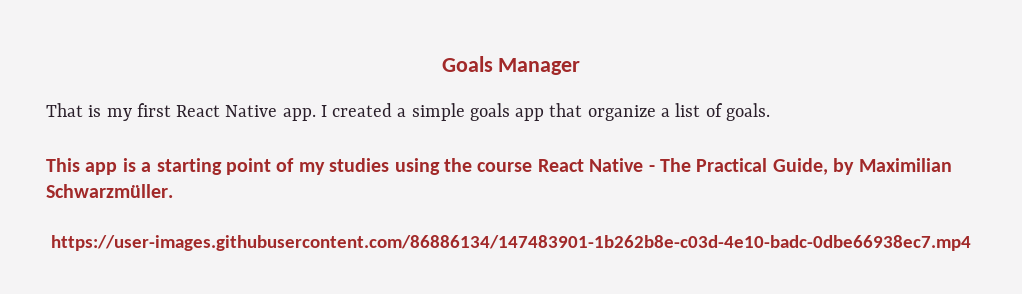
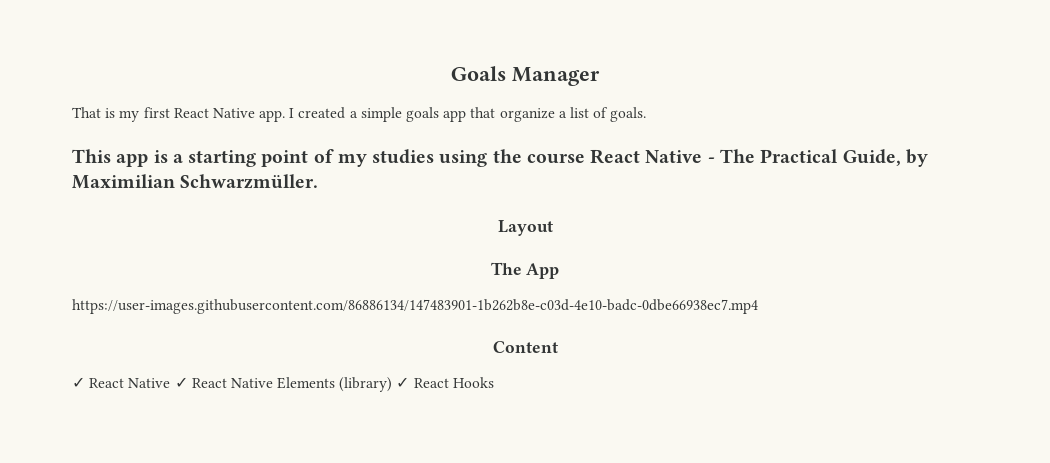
[51,235,971,251] https://user-images.githubusercontent.com/86886134/147483901-1b262b8e-c03d-4e10-badc-0dbe66938ec7.mp4 -> [497,220,553,236] [490,262,560,279] [72,299,758,314] [492,341,558,353] [72,377,494,392] Layout // The App // https://user-images.githubusercontent.com/86886134/147483901-1b262b8e-c03d-4e10-badc-0dbe66938ec7.mp4 // Content // ✓ React Native ✓ React Native Elements (library) ✓ React Hooks

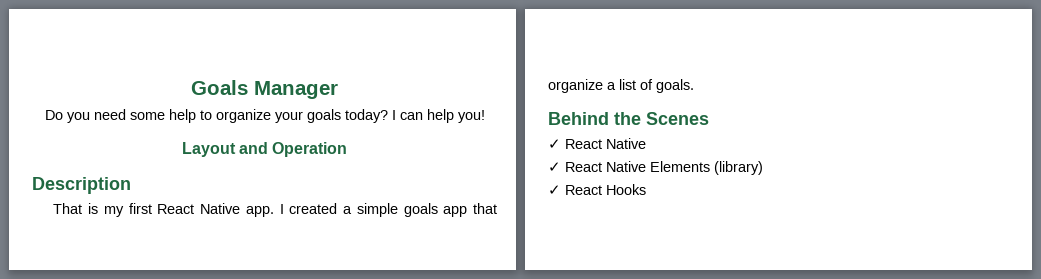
(600, 76) none -> [44,109,485,123] [181,142,348,157] [32,177,131,194] // Do you need some help to organize your goals today? I can help you! // Layout and Operation // Description
[72,149,928,167] [72,174,319,189] [497,220,553,236] [490,262,560,279] [72,299,758,314] [492,341,558,353] [72,377,171,388] This app is a starting point of my studies using the course React Native - The Practical Guide, by Maximilian Schwarzmüller. // Layout // The App // https://user-images.githubusercontent.com/86886134/147483901-1b262b8e-c03d-4e10-badc-0dbe66938ec7.mp4 // Content // ✓ React Native -> [548,112,709,125] [548,138,646,149] Behind the Scenes // ✓ React Native //
(393, 384) none -> (763, 168) //

